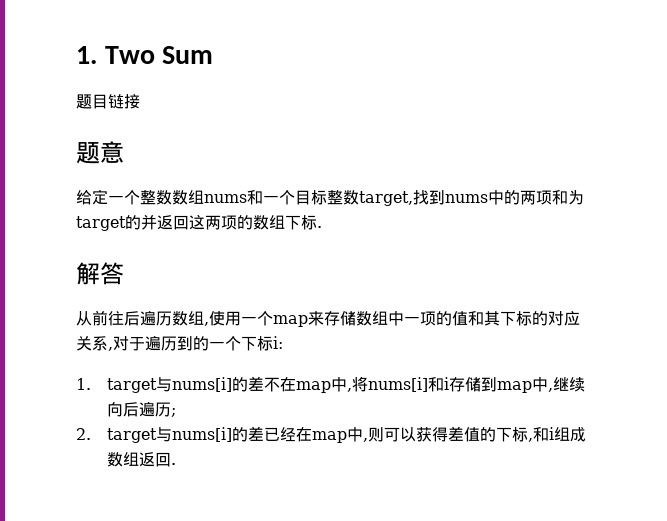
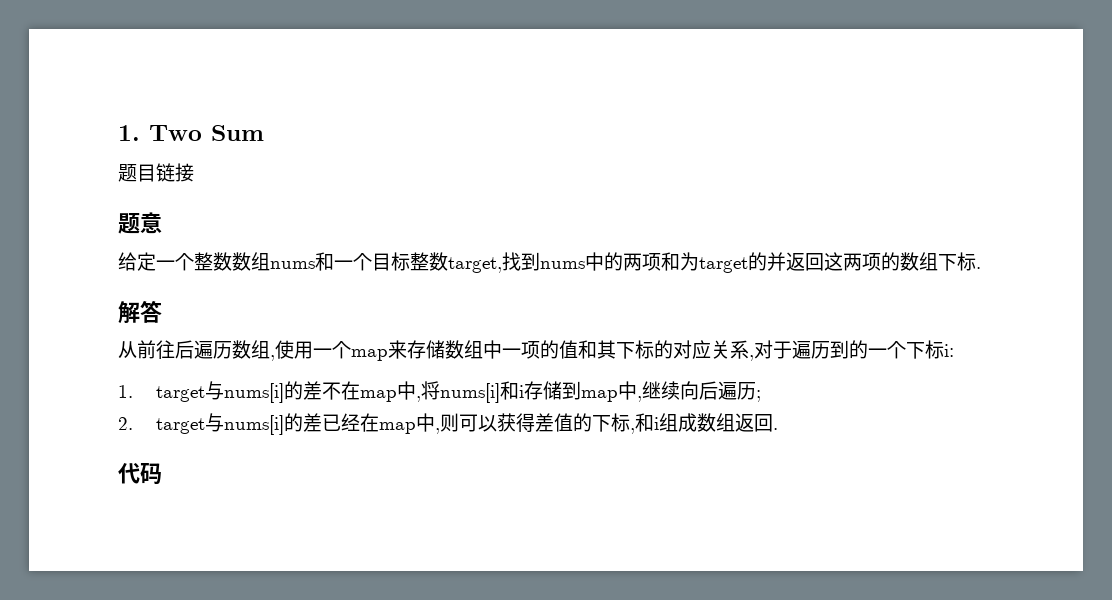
(176, 464) none -> [118,463,162,485] // 代码

